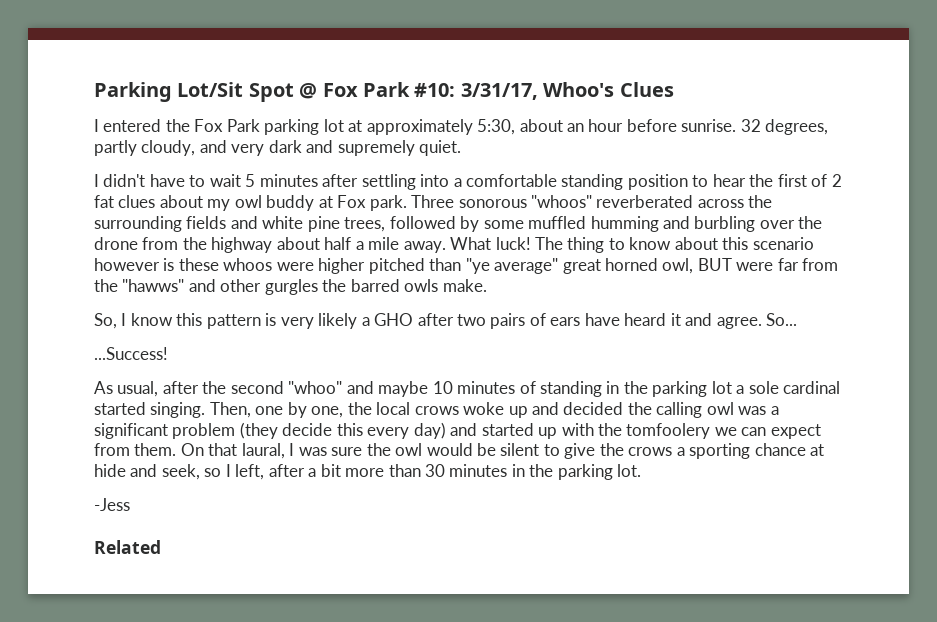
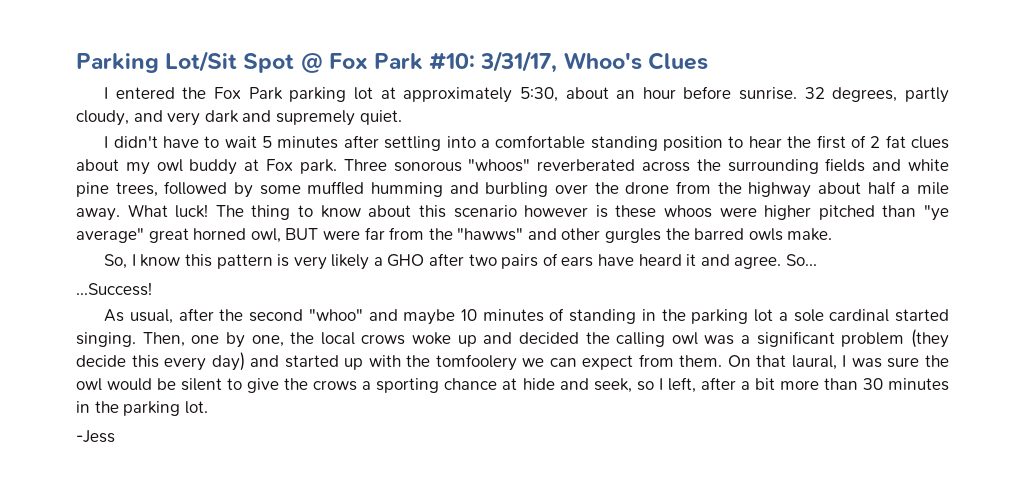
[94,540,161,554] // Related -> (115, 436) none

